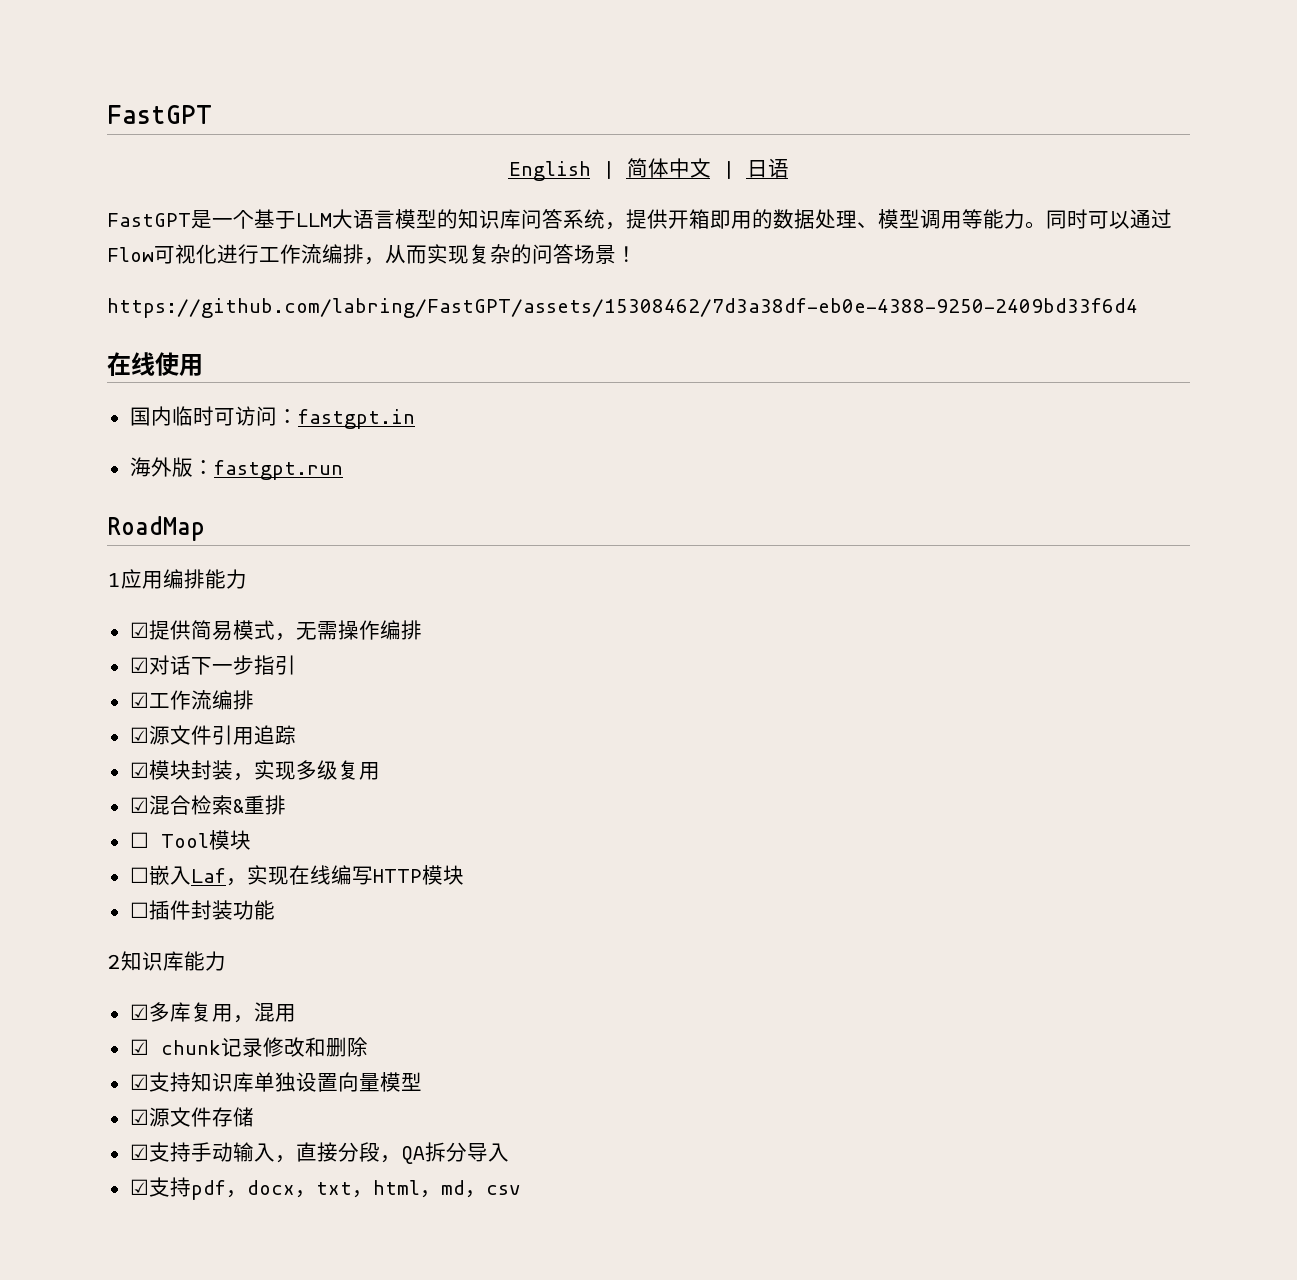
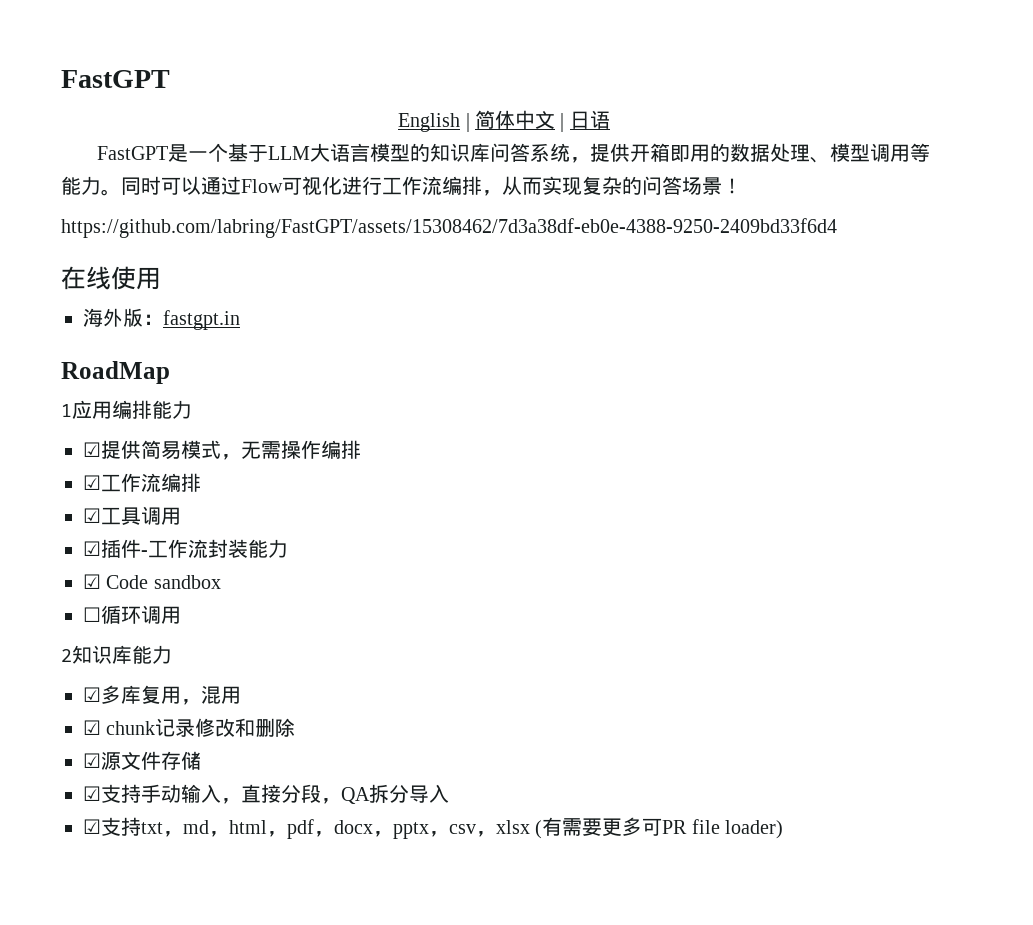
[129,406,415,429] // 国内临时可访问：fastgpt.in -> (161, 278) none
[213,460,343,480] fastgpt.run -> [163,310,240,330] fastgpt.in
[129,655,296,675] // ☑对话下一步指引 -> (361, 449) none
[148,725,296,745] [129,760,380,781] [129,795,286,815] [129,830,251,850] [129,865,464,886] [129,900,275,920] 源文件引用追踪 // ☑模块封装，实现多级复用 // ☑混合检索&重排 // ☐ Tool模块 // ☐嵌入Laf，实现在线编写HTTP模块 // ☐插件封装功能 -> [101,506,181,525] [83,539,288,558] [83,574,221,589] [83,605,181,624] 工具调用 // ☑插件-工作流封装能力 // ☑ Code sandbox // ☐循环调用
[129,1072,422,1092] // ☑支持知识库单独设置向量模型 -> (296, 727) none
[190,1180,521,1200] pdf，docx，txt，html，md，csv -> [141,817,784,839] txt，md，html，pdf，docx，pptx，csv，xlsx (有需要更多可PR file loader)

